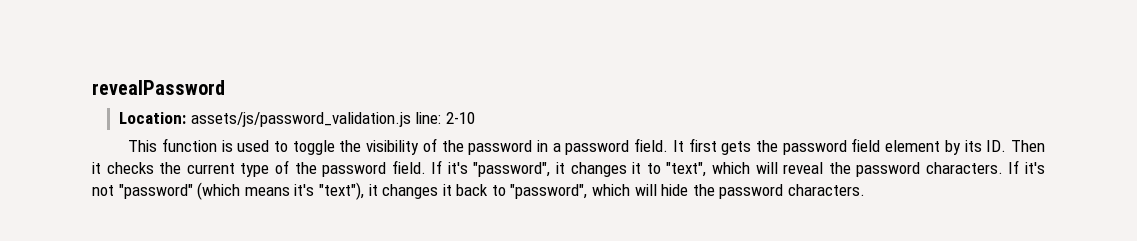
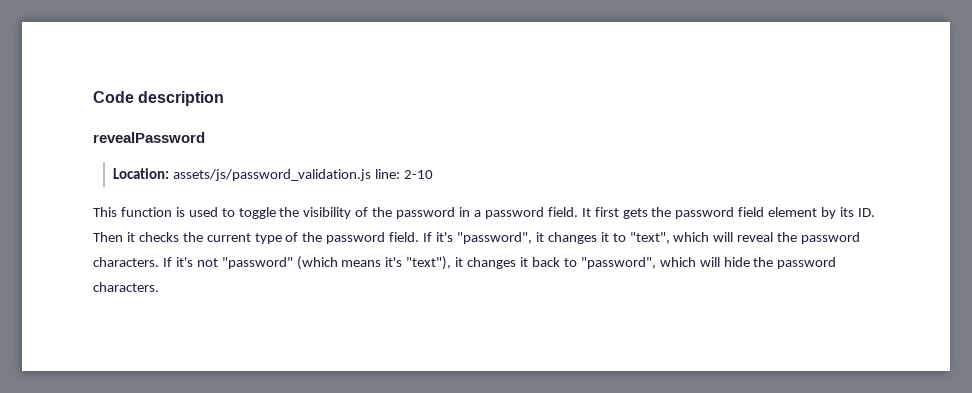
(92, 87) none -> [93,91,225,106] Code description //

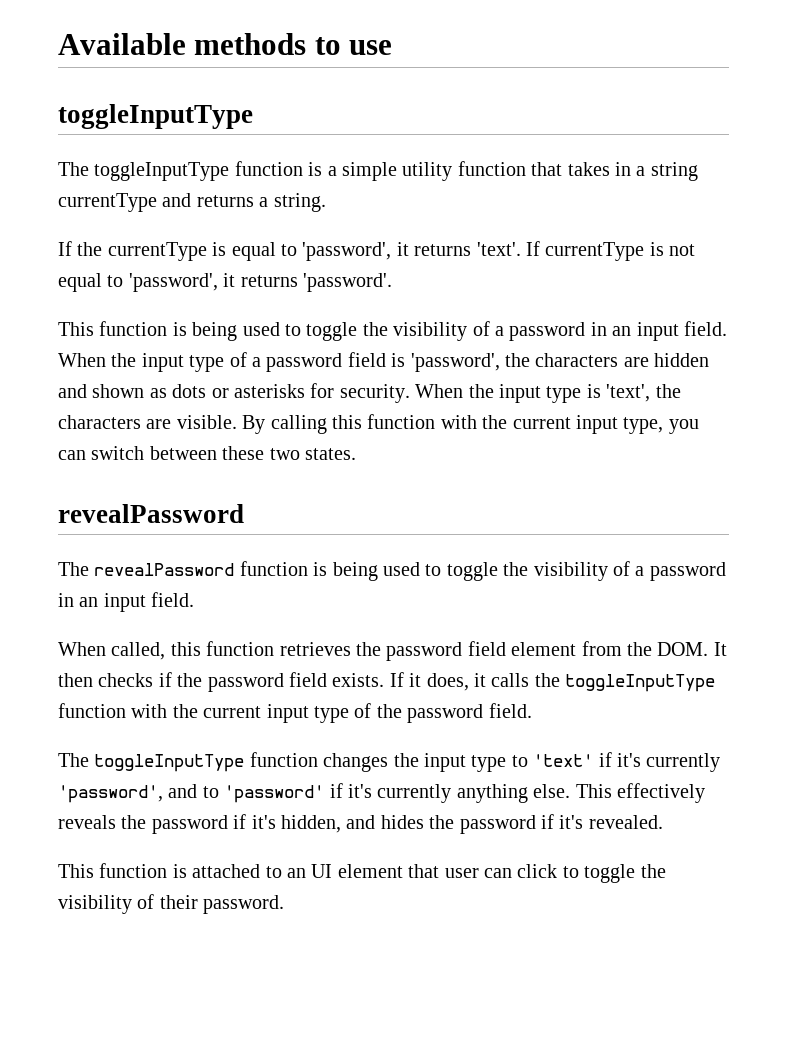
[93,91,225,106] [93,132,205,143] [113,168,433,181] [93,207,875,219] [93,232,251,242] Code description // revealPassword // Location: assets/js/password_validation.js line: 2-10 // This function is used to toggle the visibility of the password in a password field. It first gets the password field element by its ID. Then it checks the current -> [58,33,393,55] [58,104,253,129] [58,161,698,181] [58,193,326,212] [58,241,696,261] [58,273,392,292] [58,321,727,341] [58,352,710,372] [58,383,681,403] [58,414,699,434] [58,446,356,460] [58,504,244,523] [58,561,726,581] [58,592,195,612] [58,641,727,661] [58,672,716,692] [58,703,309,723] Available methods to use // toggleInputType // The toggleInputType function is a simple utility function that takes in a string currentType and returns a string. // If the currentType is equal to 'password', it returns 'text'. If currentType is not equal to 'password', it returns 'password'. // This function is being used to toggle the visibility of a password in an input field. When the input type of a password field is 'password', the characters are hidden and shown as dots or asterisks for security. When the input type is 'text', the characters are visible. By calling this function with the current input type, you can switch between these two states. // revealPassword // The revealPassword function is being used to toggle the visibility of a password in an input field. // When called, this function retrieves the password field element from the DOM. It then checks if the password field exists. If it does, it calls the toggleInputType function with the current input
[423,232,861,244] [93,256,837,270] [93,282,159,292] If it's "password", it changes it to "text", which will reveal the password characters. If it's not "password" (which means it's "text"), it changes it back to "password", which will hide the password characters. -> [58,752,721,772] [58,783,705,803] [58,814,663,834] [58,863,666,883] [58,894,285,914] // The toggleInputType function changes the input type to 'text' if it's currently 'password', and to 'password' if it's currently anything else. This effectively reveals the password if it's hidden, and hides the password if it's revealed. // This function is attached to an UI element that user can click to toggle the visibility of their password.

